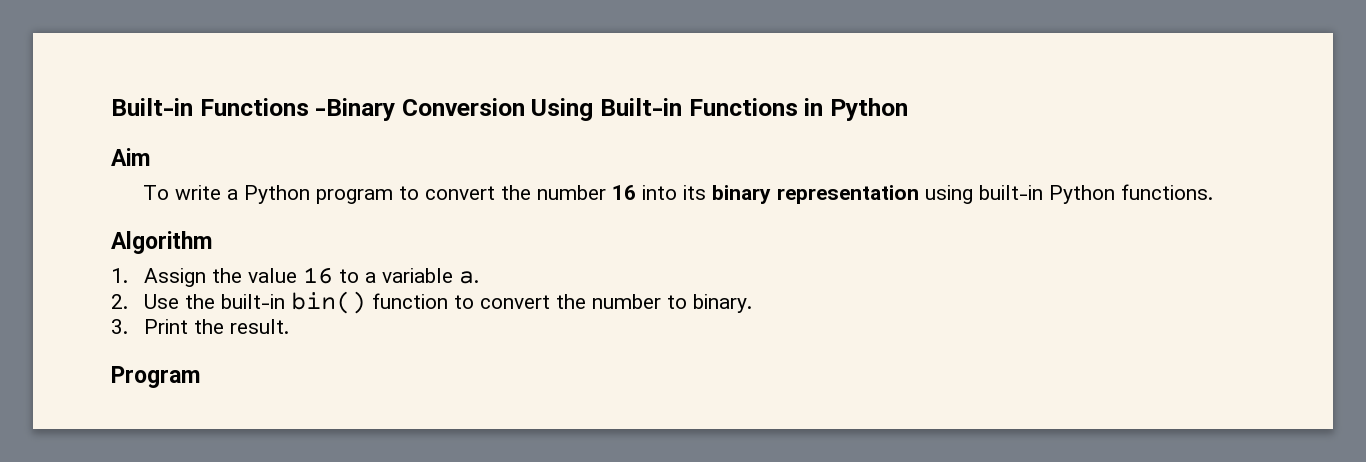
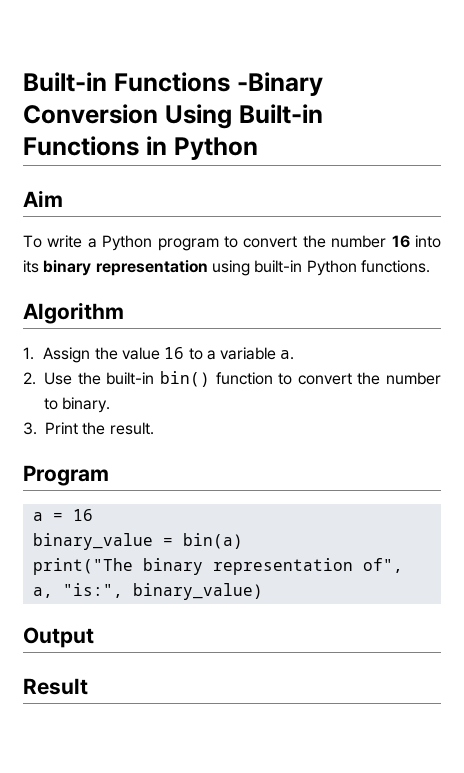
(200, 377) none -> [32,509,93,521] [32,533,243,550] [32,558,403,575] [32,583,263,600] [23,627,94,648] [23,678,88,695] // a = 16 // binary_value = bin(a) // print("The binary representation of", a, "is:", binary_value) // Output // Result

